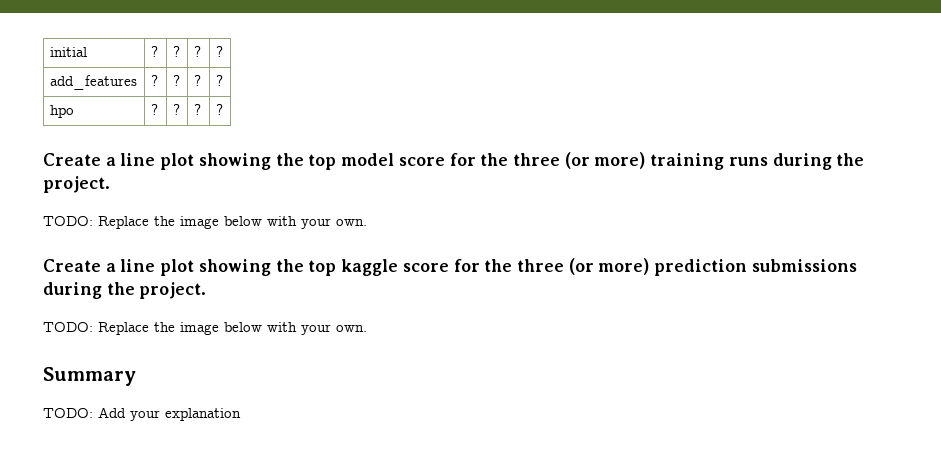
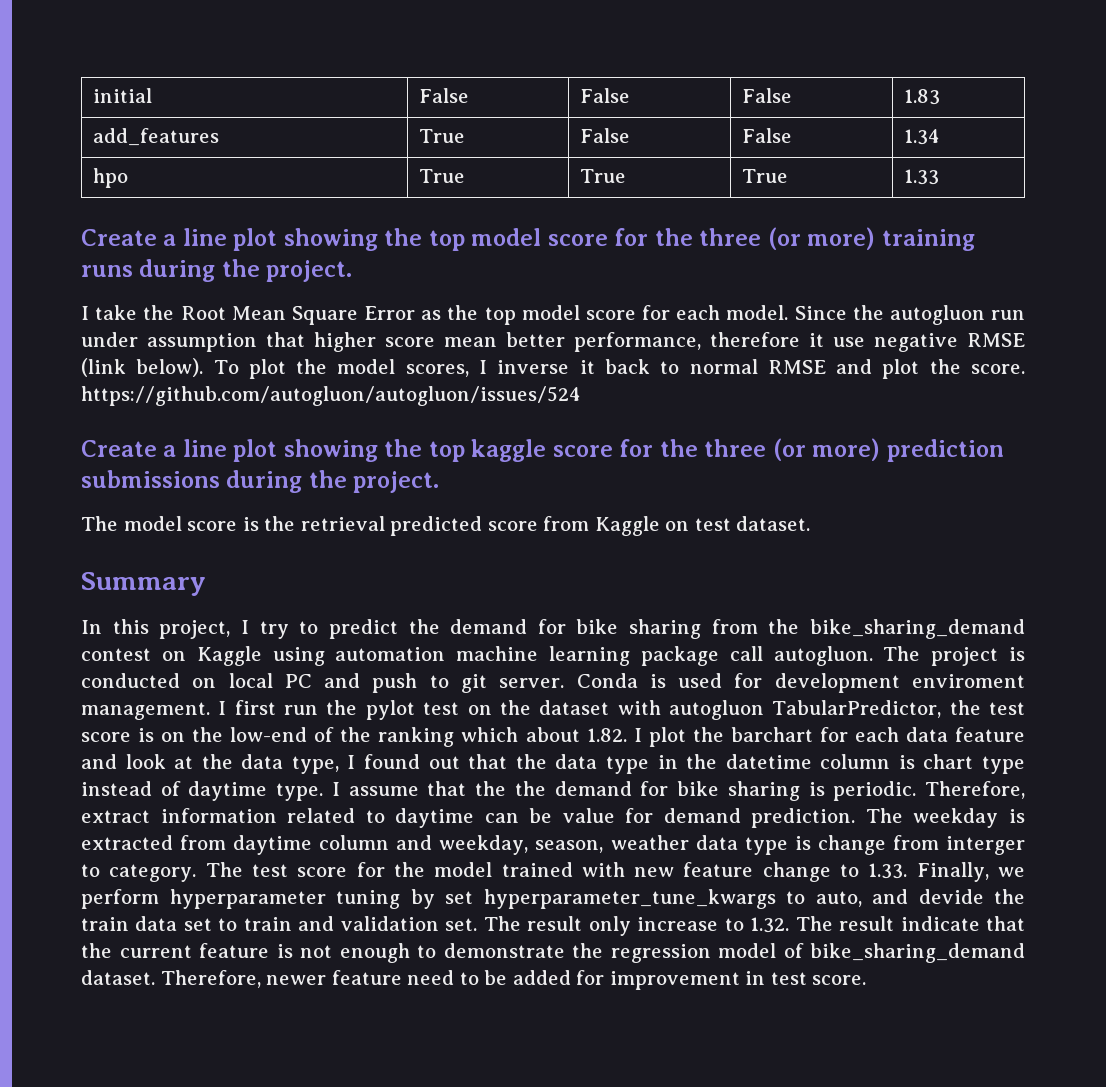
[150,46,158,57] [172,46,180,57] [193,46,201,57] [215,46,223,57] [49,75,137,90] [150,75,158,86] [172,75,180,86] [193,75,201,86] [215,75,223,86] [49,105,74,118] [150,104,158,115] [172,104,180,115] [193,104,201,115] [215,104,223,115] ? | ? | ? | ? // add_features | ? | ? | ? | ? // hpo | ? | ? | ? | ? -> [418,88,469,103] [579,88,630,103] [741,88,792,103] [903,89,940,105] [92,128,219,146] [418,129,465,143] [579,128,630,143] [741,128,792,143] [903,129,940,145] [92,168,128,188] [418,169,465,183] [579,169,626,183] [741,169,788,183] [903,169,939,185] False | False | False | 1.83 // add_features | True | False | False | 1.34 // hpo | True | True | True | 1.33
[43,216,367,229] TODO: Replace the image below with your own. -> [81,305,1025,325] [81,332,1025,352] [81,358,1025,379] [81,386,581,406] I take the Root Mean Square Error as the top model score for each model. Since the autogluon run under assumption that higher score mean better performance, therefore it use negative RMSE (link below). To plot the model scores, I inverse it back to normal RMSE and plot the score. https://github.com/autogluon/autogluon/issues/524
[43,322,367,335] [43,367,136,386] [43,407,241,421] TODO: Replace the image below with your own. // Summary // TODO: Add your explanation -> [81,516,811,536] [81,572,206,596] [81,619,1025,639] [81,646,1026,666] [81,673,1025,693] [81,700,1025,720] [81,727,1025,747] [81,754,1025,774] [81,781,1026,801] [81,808,1025,828] [81,835,1026,855] [81,862,1025,882] [81,889,1025,909] [81,916,1026,936] [81,943,1025,963] [81,970,867,990] The model score is the retrieval predicted score from Kaggle on test dataset. // Summary // In this project, I try to predict the demand for bike sharing from the bike_sharing_demand contest on Kaggle using automation machine learning package call autogluon. The project is conducted on local PC and push to git server. Conda is used for development enviroment management. I first run the pylot test on the dataset with autogluon TabularPredictor, the test score is on the low-end of the ranking which about 1.82. I plot the barchart for each data feature and look at the data type, I found out that the data type in the datetime column is chart type instead of daytime type. I assume that the the demand for bike sharing is periodic. Therefore, extract information related to daytime can be value for demand prediction. The weekday is extracted from daytime column and weekday, season, weather data type is change from interger to category. The test score for the model trained with new feature change to 1.33. Finally, we perform hyperparameter tuning by set hyperparameter_tune_kwargs to auto, and devide the train data set to train and validation set. The result only increase to 1.32. The result indicate that the current feature is not enough to demonstrate the regression model of bike_sharing_demand dataset. Therefore, newer feature need to be added for improvement in test score.

